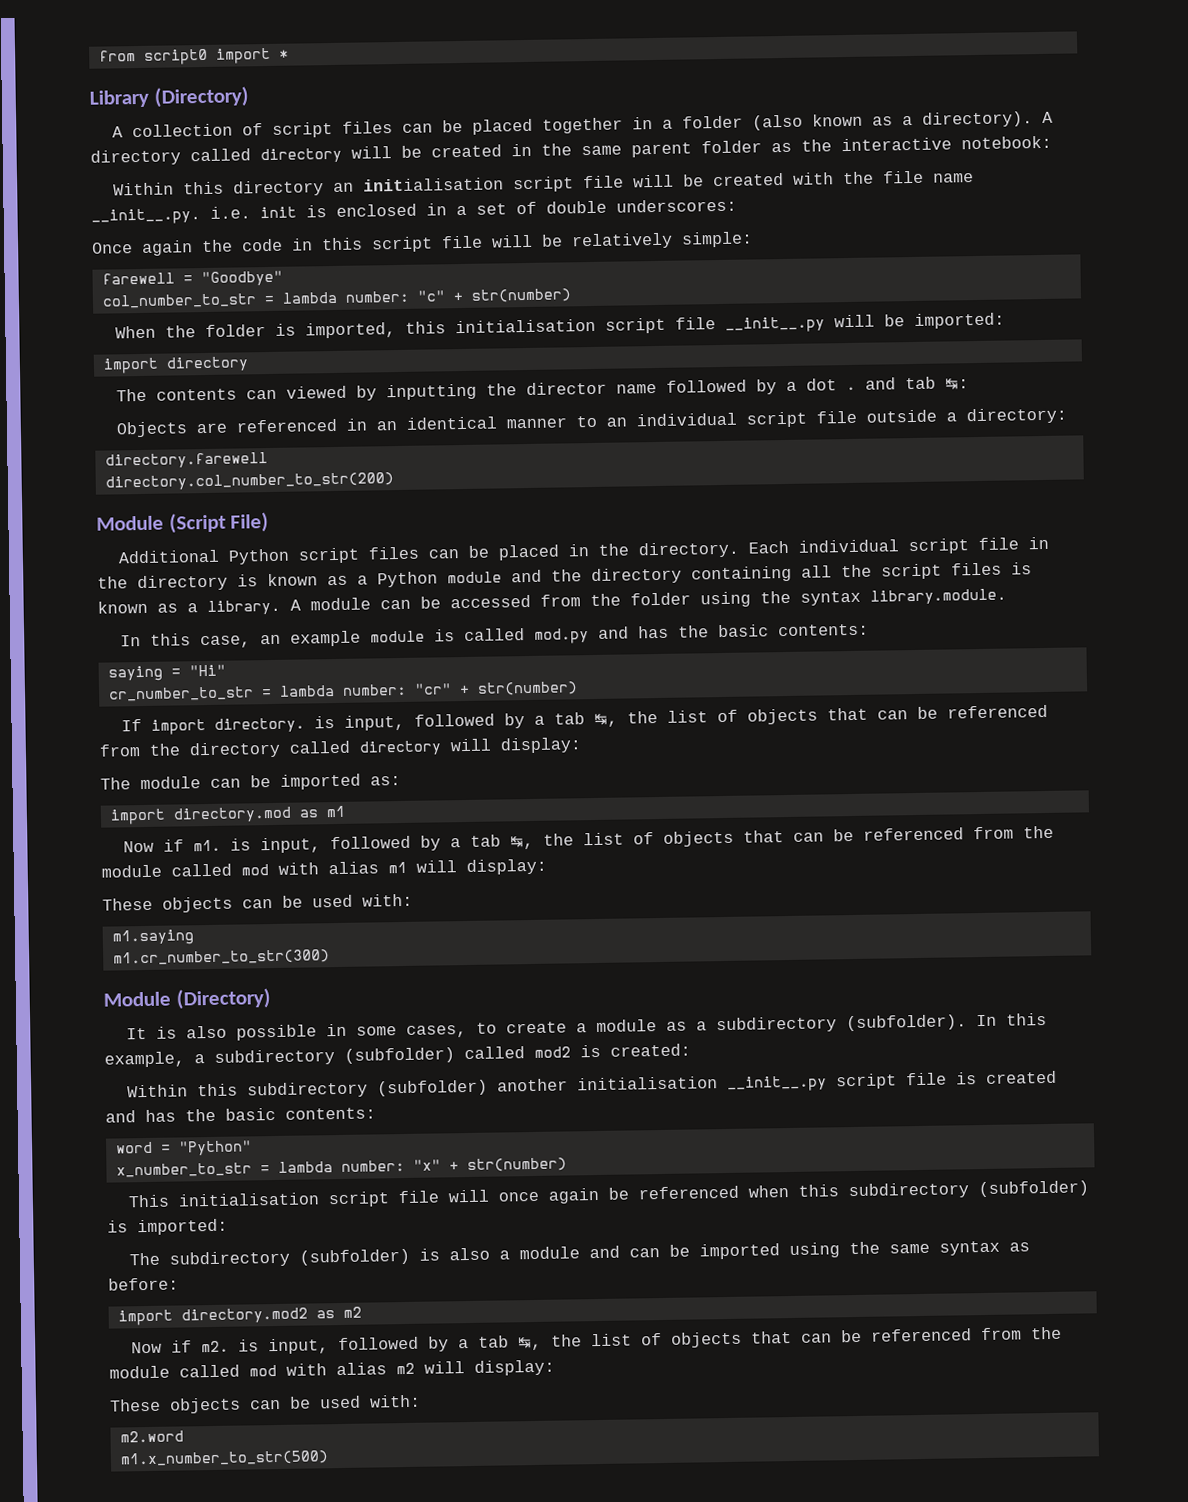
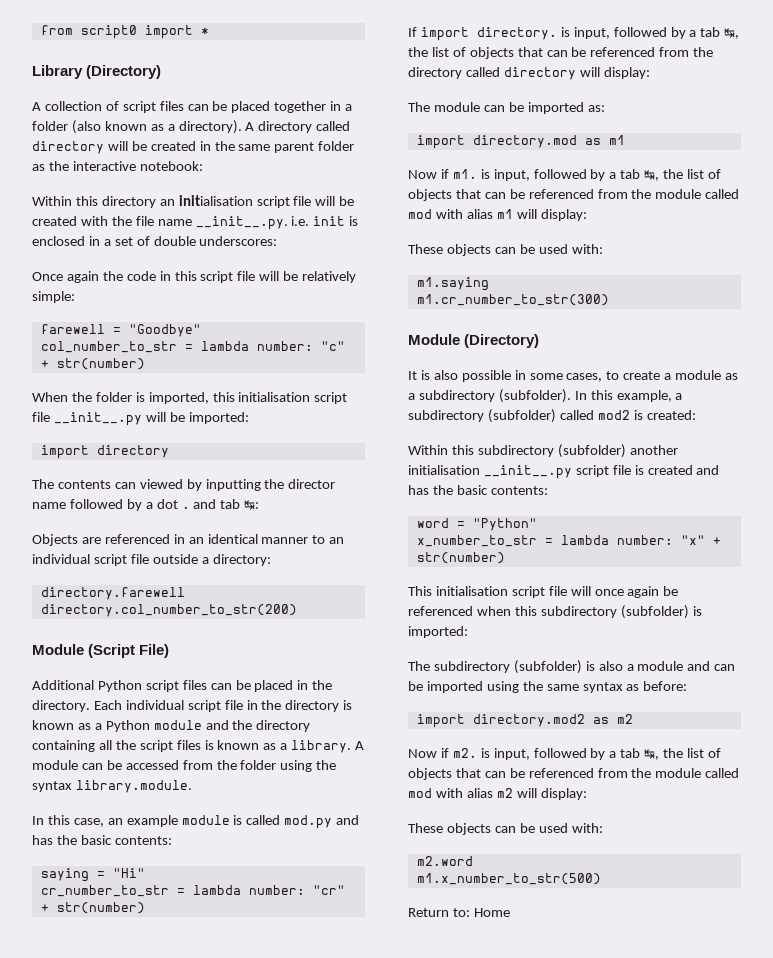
(329, 1458) none -> [408,908,510,917] // Return to: Home

